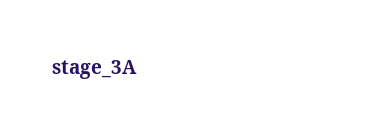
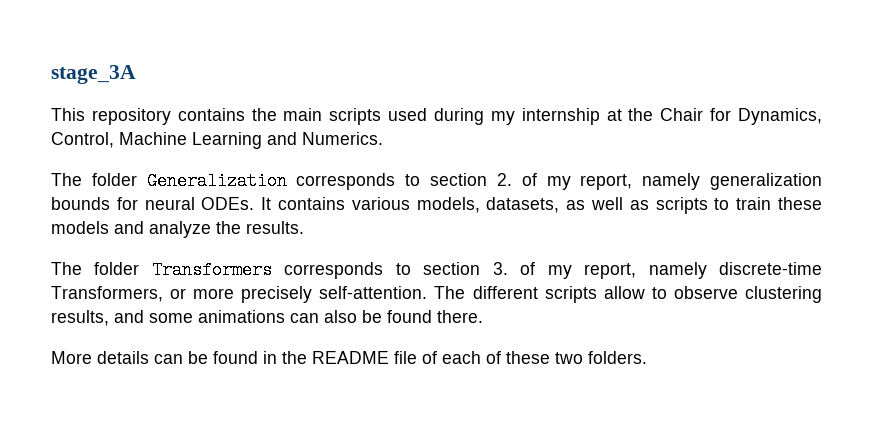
(137, 69) none -> [51,108,822,125] [51,132,383,149] [51,172,823,190] [51,197,822,214] [51,221,304,238] [51,261,822,279] [51,286,822,303] [51,310,483,326] [51,351,647,364] // This repository contains the main scripts used during my internship at the Chair for Dynamics, Control, Machine Learning and Numerics. // The folder Generalization corresponds to section 2. of my report, namely generalization bounds for neural ODEs. It contains various models, datasets, as well as scripts to train these models and analyze the results. // The folder Transformers corresponds to section 3. of my report, namely discrete-time Transformers, or more precisely self-attention. The different scripts allow to observe clustering results, and some animations can also be found there. // More details can be found in the README file of each of these two folders.

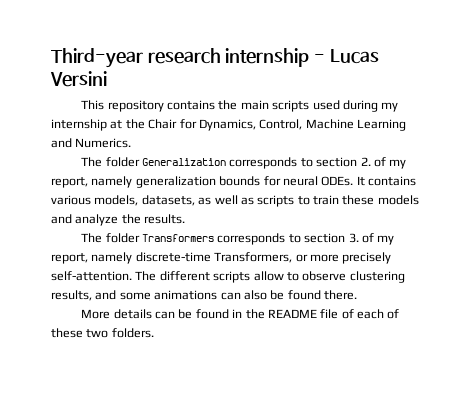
[51,65,136,84] stage_3A -> [51,48,379,68] [50,71,107,87] Third-year research internship - Lucas Versini

